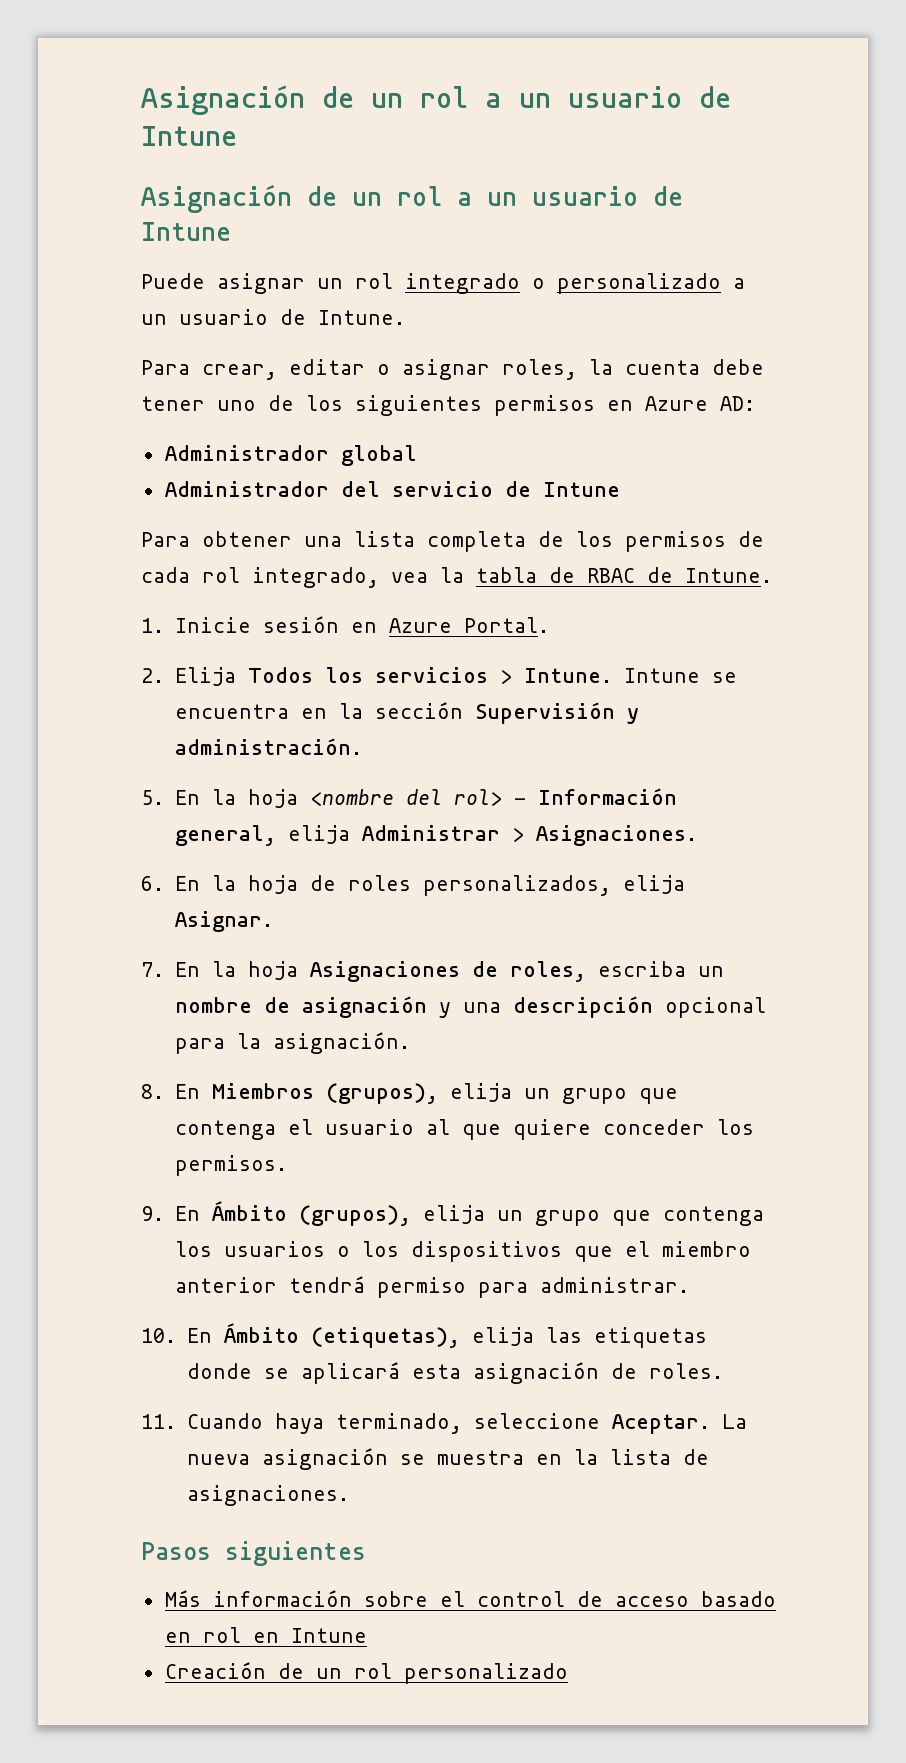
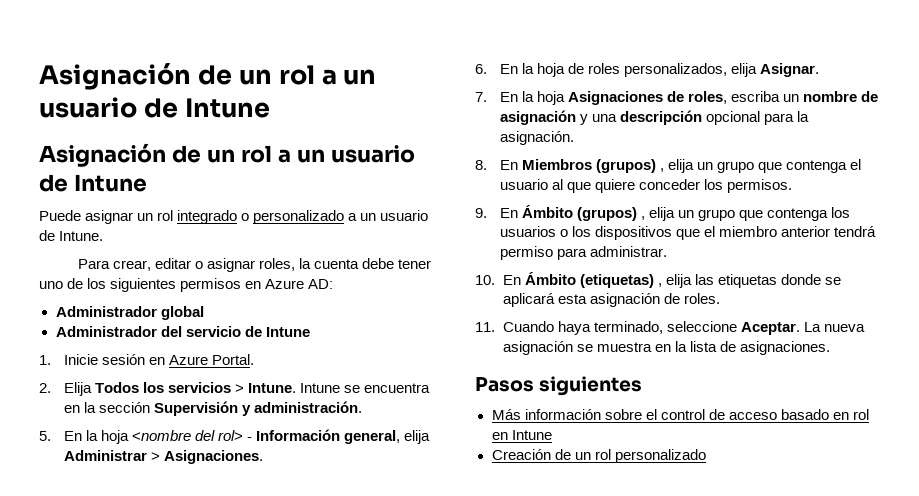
[141,531,764,552] [141,567,772,588] // Para obtener una lista completa de los permisos de cada rol integrado, vea la tabla de RBAC de Intune. -> (310, 332) none
[325,1083,438,1104] (grupos), -> [595,159,664,173] (grupos) ,
[298,1205,411,1226] (grupos), -> [576,207,645,221] (grupos) ,
[310,1327,460,1348] (etiquetas), -> [579,274,662,288] (etiquetas) ,

